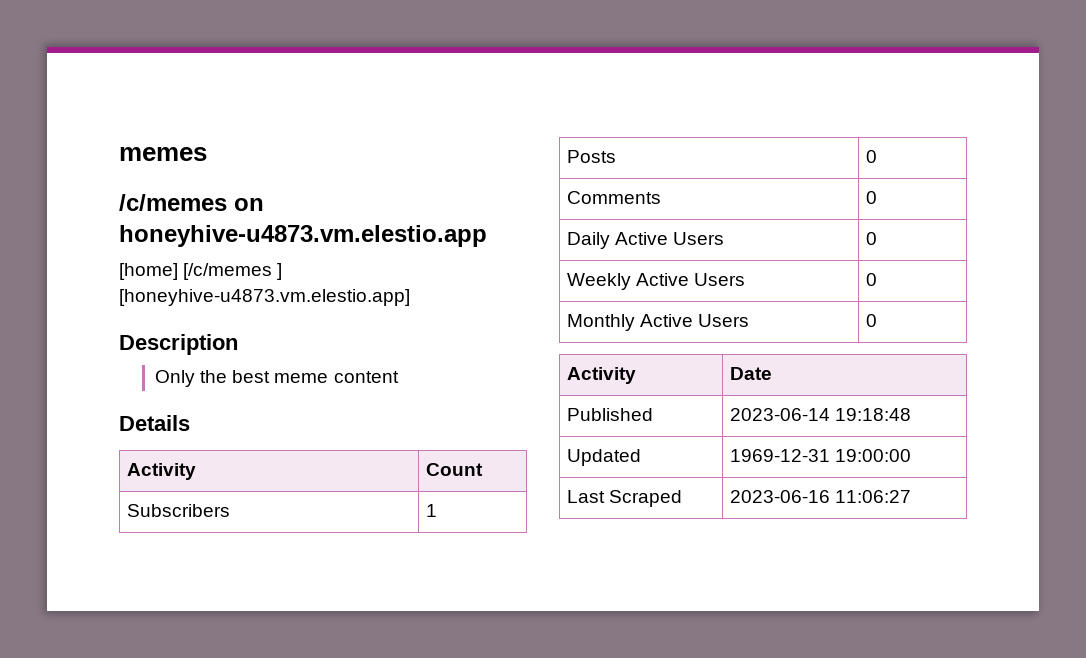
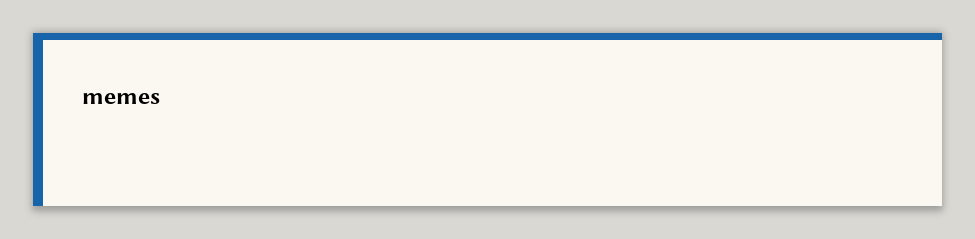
[119,194,264,211] [119,225,487,247] [119,263,283,280] [119,289,410,306] [119,334,238,355] [154,370,399,387] [119,415,190,431] [126,463,196,480] [425,463,483,476] [126,504,230,517] [425,504,437,517] [566,150,616,163] [865,150,877,163] [566,191,661,204] [865,191,877,204] [566,232,724,249] [865,232,877,245] [566,273,745,290] [865,273,877,286] [566,314,749,331] [865,314,877,327] [566,367,636,384] [729,367,772,380] [566,408,653,421] [729,408,911,421] [566,449,641,466] [729,449,911,462] [566,490,682,507] [729,490,911,503] // /c/memes on honeyhive-u4873.vm.elestio.app // [home] [/c/memes ] [honeyhive-u4873.vm.elestio.app] // Description // Only the best meme content // Details // Activity | Count // Subscribers | 1 // Posts | 0 // Comments | 0 // Daily Active Users | 0 // Weekly Active Users | 0 // Monthly Active Users | 0 // Activity | Date // Published | 2023-06-14 19:18:48 // Updated | 1969-12-31 19:00:00 // Last Scraped | 2023-06-16 11:06:27 -> (160, 98) none

